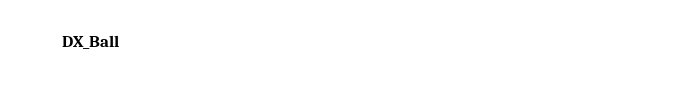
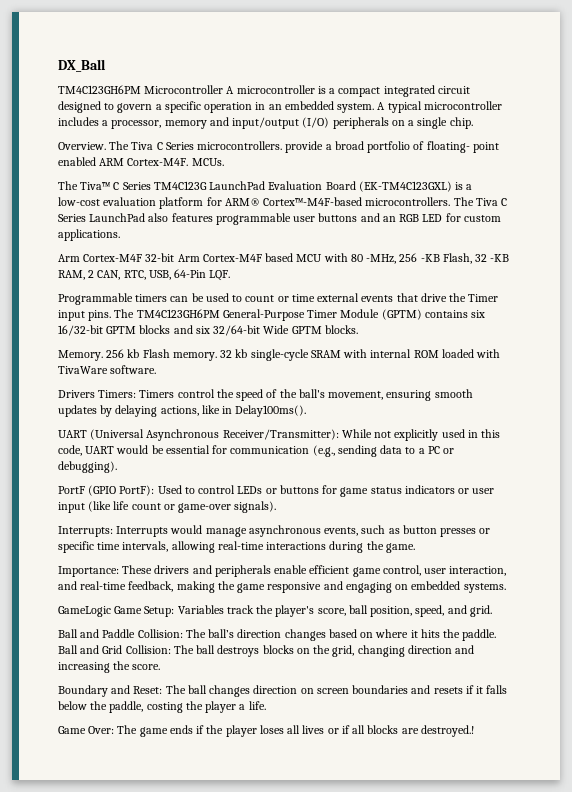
(119, 42) none -> [58,85,470,97] [58,101,502,113] [58,117,473,129] [58,141,499,153] [58,157,224,166] [58,181,473,192] [58,197,508,209] [58,213,501,225] [58,229,120,241] [58,253,510,264] [58,269,231,281] [58,293,499,305] [58,309,486,321] [58,325,358,336] [58,349,501,361] [58,365,157,374] [58,389,473,401] [58,405,307,417] [58,429,501,441] [58,445,455,457] [58,461,117,473] [58,485,495,497] [58,501,277,513] [58,525,491,537] [58,541,415,553] [58,565,507,577] [58,581,506,593] [58,605,492,617] [58,629,497,641] [58,645,475,657] [58,661,161,673] [58,685,508,697] [58,701,266,713] [58,725,474,737] // TM4C123GH6PM Microcontroller A microcontroller is a compact integrated circuit designed to govern a specific operation in an embedded system. A typical microcontroller includes a processor, memory and input/output (I/O) peripherals on a single chip. // Overview. The Tiva C Series microcontrollers. provide a broad portfolio of floating- point enabled ARM Cortex-M4F. MCUs. // The Tiva™ C Series TM4C123G LaunchPad Evaluation Board (EK-TM4C123GXL) is a low-cost evaluation platform for ARM® Cortex™-M4F-based microcontrollers. The Tiva C Series LaunchPad also features programmable user buttons and an RGB LED for custom applications. // Arm Cortex-M4F 32-bit Arm Cortex-M4F based MCU with 80 -MHz, 256 -KB Flash, 32 -KB RAM, 2 CAN, RTC, USB, 64-Pin LQF. // Programmable timers can be used to count or time external events that drive the Timer input pins. The TM4C123GH6PM General-Purpose Timer Module (GPTM) contains six 16/32-bit GPTM blocks and six 32/64-bit Wide GPTM blocks. // Memory. 256 kb Flash memory. 32 kb single-cycle SRAM with internal ROM loaded with TivaWare software. // Drivers Timers: Timers control the speed of the ball's movement, ensuring smooth updates by delaying actions, like in Delay100ms(). // UART (Universal Asynchronous Receiver/Transmitter): While not explicitly used in this code, UART would be essential for communication (e.g., sending data to a PC or debugging). // PortF (GPIO PortF): Used to control LEDs or buttons for game status indicators or user input (like life count or game-over signals). // Interrupts: Interrupts would manage asynchronous events, such as button presses or specific time intervals, allowing real-time interactions during the game. // Importance: These drivers and peripherals enable efficient game control, user interaction, and real-time feedback, making the game responsive and engaging on embedded systems. // GameLogic Game Setup: Variables track the player's score, ball position, speed, and grid. // Ball and Paddle Collision: The ball’s direction changes based on where it hits the paddle. Ball and Grid Collision: The ball destroys blocks on the grid, changing direction and increasing the score. // Boundary and Reset: The ball changes direction on screen boundaries and resets if it falls below the paddle, costing the player a life. // Game Over: The game ends if the player loses all lives or if all blocks are destroyed.!

